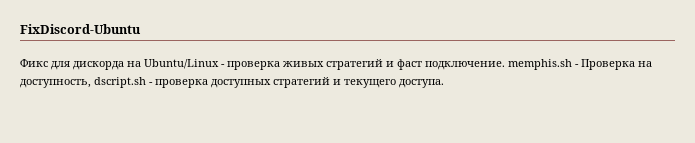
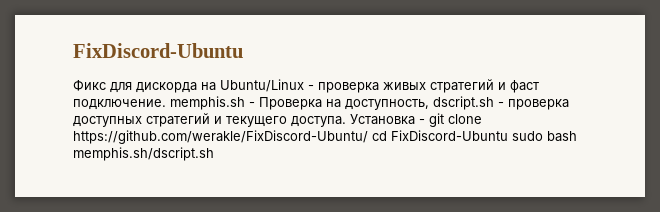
(444, 83) none -> [350,113,482,127] [73,130,577,144] [73,147,214,161] Установка - git clone https://github.com/werakle/FixDiscord-Ubuntu/ cd FixDiscord-Ubuntu sudo bash memphis.sh/dscript.sh

